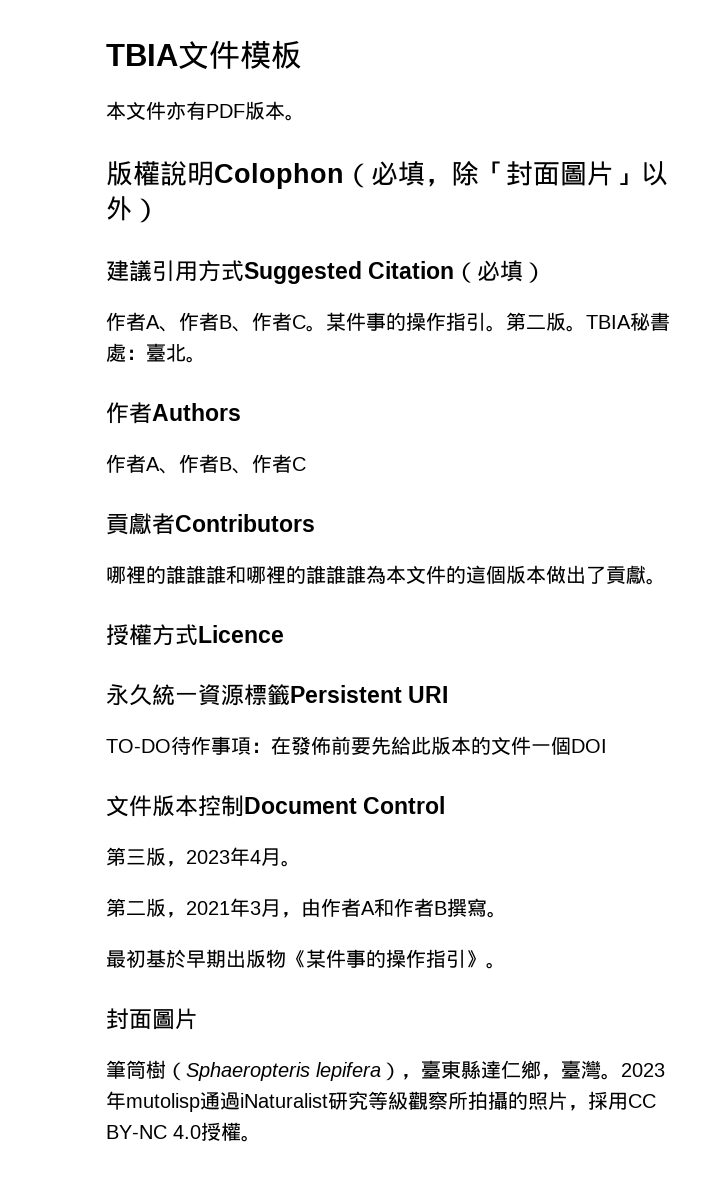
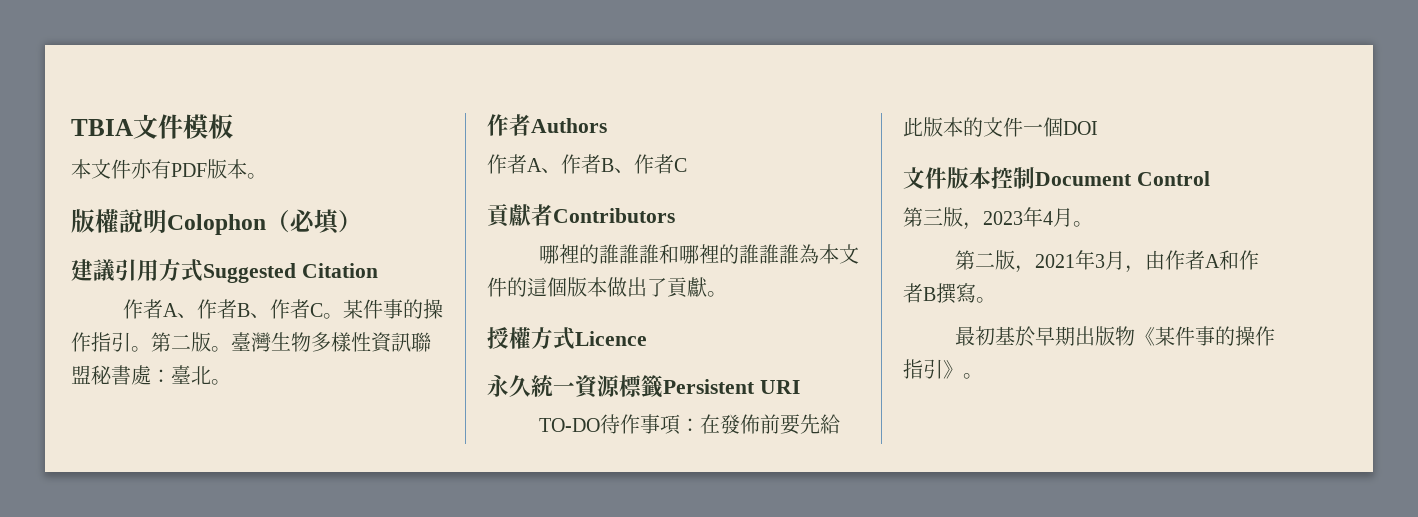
[425,161,668,187] [106,196,133,221] ，除「封面圖片」以外 -> (341, 222) none
[454,260,547,283] （必填） -> (378, 270) none
[586,315,631,329] TBIA -> [231,332,432,353] [71,365,91,384] 臺灣生物多樣性資訊聯盟
[106,1008,198,1030] [106,1060,665,1081] [106,1091,656,1112] [106,1122,261,1142] // 封面圖片 // 筆筒樹（Sphaeropteris lepifera），臺東縣達仁鄉，臺灣。2023年mutolisp通過iNaturalist研究等級觀察所拍攝的照片，採用CC BY-NC 4.0授權。 -> (983, 376) none

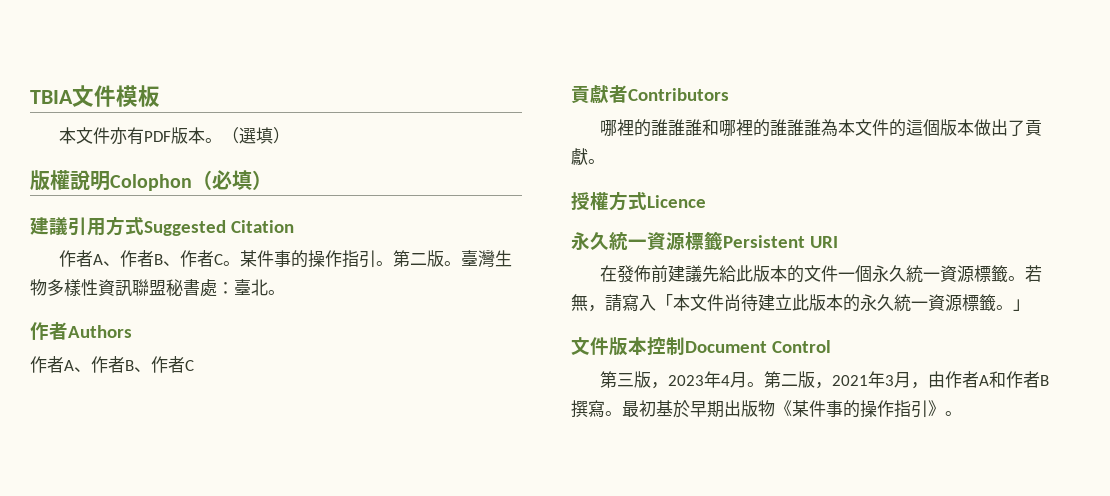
(267, 176) none -> [222,127,291,144] （選填）
[538,414,700,435] TO-DO待作事項： -> (838, 242) none
[779,414,800,435] 要 -> [668,265,703,282] 建議
[1063,121,1098,135] DOI -> [872,265,1043,283] [571,294,1030,312] 永久統一資源標籤。若無，請寫入「本文件尚待建立此版本的永久統一資源標籤。」
(1093, 224) // -> (765, 384) none
(996, 300) // -> (622, 413) none

